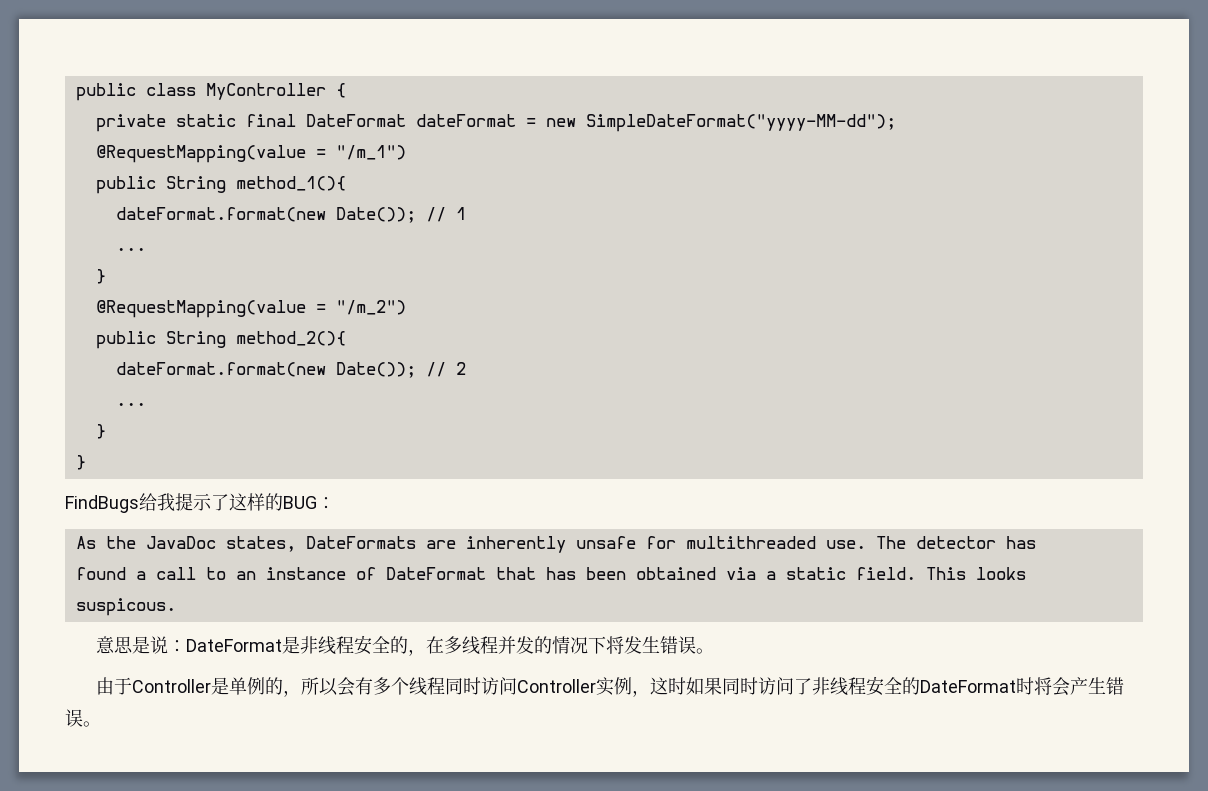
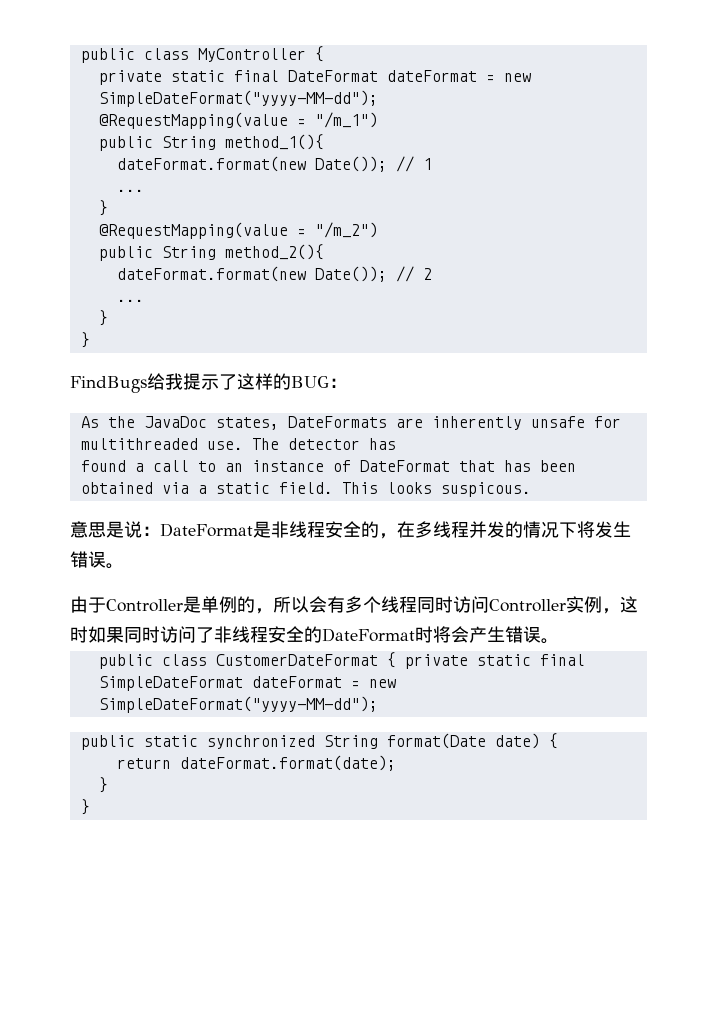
(101, 724) none -> [98,652,585,669] [98,676,396,691] [98,696,378,713] [80,733,558,750] [116,755,396,771] [98,777,108,793] [80,799,90,815] // public class CustomerDateFormat { private static final SimpleDateFormat dateFormat = new SimpleDateFormat("yyyy-MM-dd"); // public static synchronized String format(Date date) { // return dateFormat.format(date); // } // }

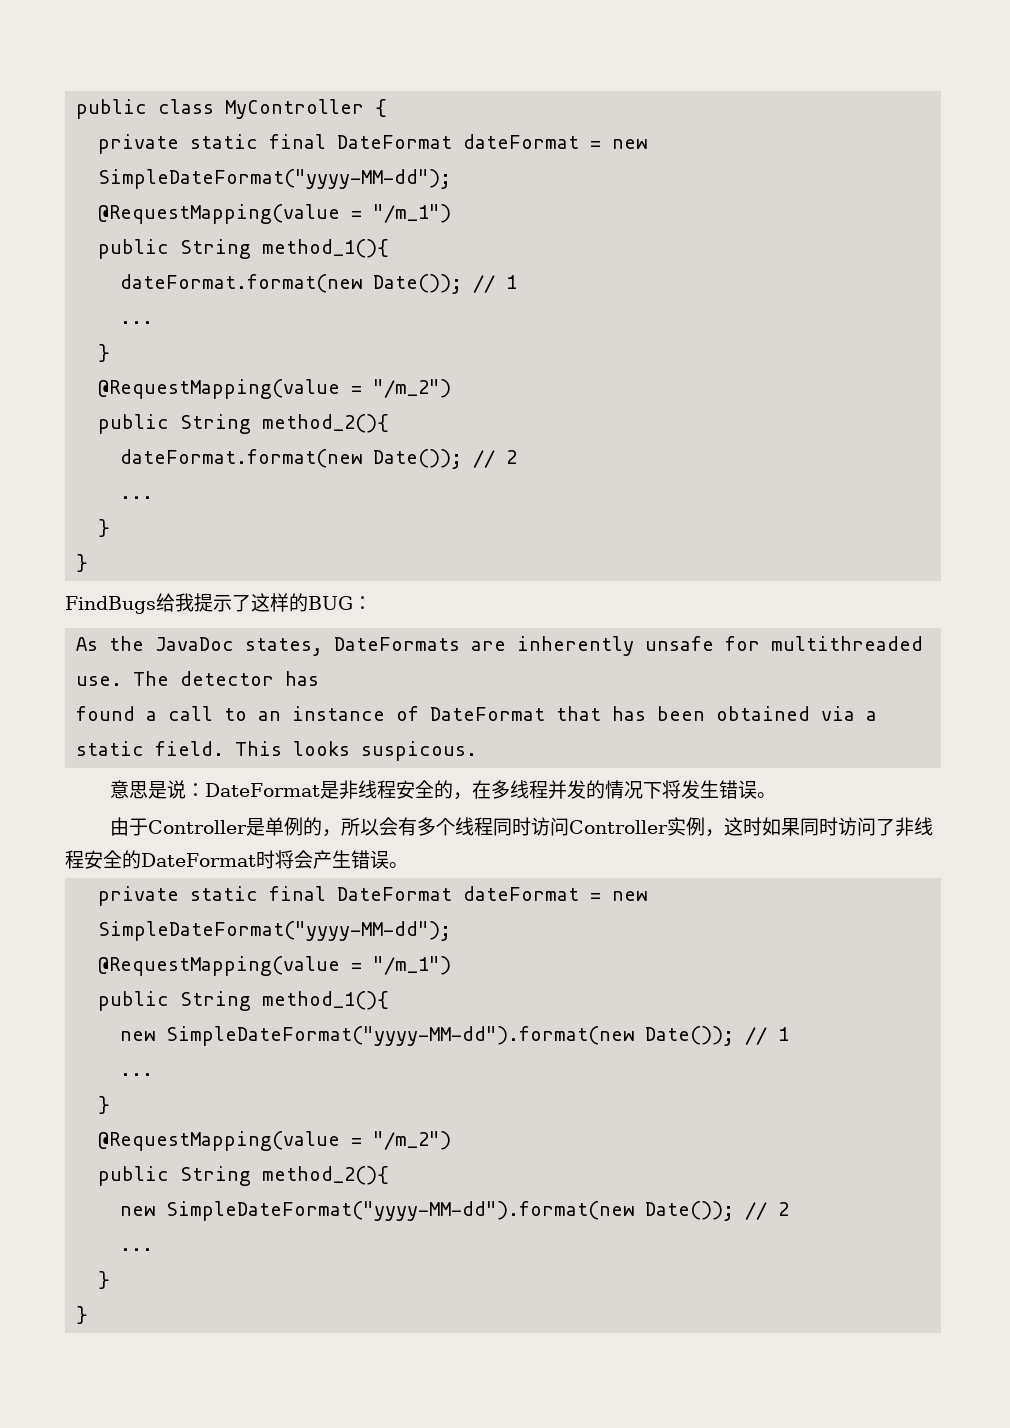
[98,652,585,669] [98,676,396,691] [98,696,378,713] [80,733,558,750] [116,755,396,771] public class CustomerDateFormat { private static final SimpleDateFormat dateFormat = new SimpleDateFormat("yyyy-MM-dd"); // public static synchronized String format(Date date) { // return dateFormat.format(date); -> [98,886,648,906] [98,921,452,941] [98,956,452,976] [98,991,390,1011] [120,1026,790,1046] [120,1073,154,1076] [98,1096,111,1114] [98,1131,452,1151] [98,1166,390,1186] [120,1201,790,1221] [120,1248,154,1251] private static final DateFormat dateFormat = new SimpleDateFormat("yyyy-MM-dd"); // @RequestMapping(value = "/m_1") // public String method_1(){ // new SimpleDateFormat("yyyy-MM-dd").format(new Date()); // 1 // ... // } // @RequestMapping(value = "/m_2") // public String method_2(){ // new SimpleDateFormat("yyyy-MM-dd").format(new Date()); // 2 // ...

